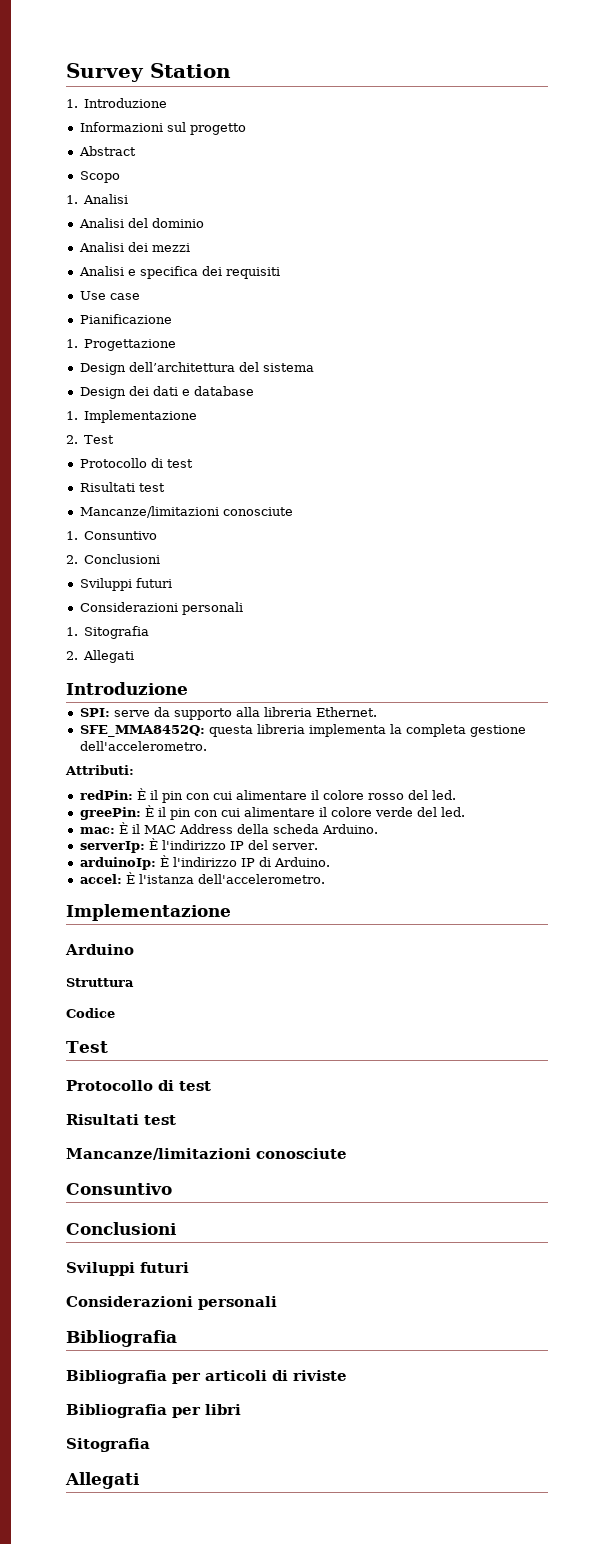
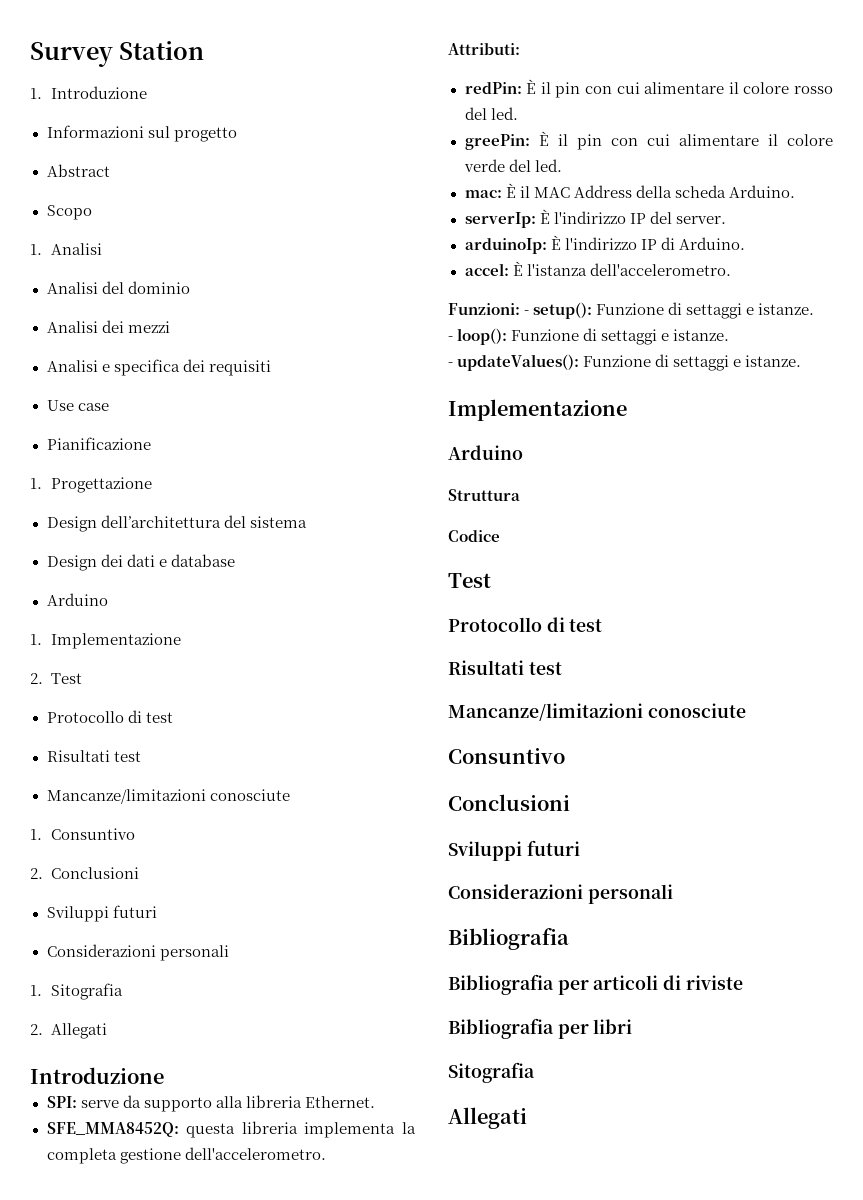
(254, 391) none -> [46,593,108,606] // Arduino
(325, 879) none -> [448,302,815,319] [448,328,730,345] [448,354,802,371] // Funzioni: - setup(): Funzione di settaggi e istanze. // - loop(): Funzione di settaggi e istanze. // - updateValues(): Funzione di settaggi e istanze.

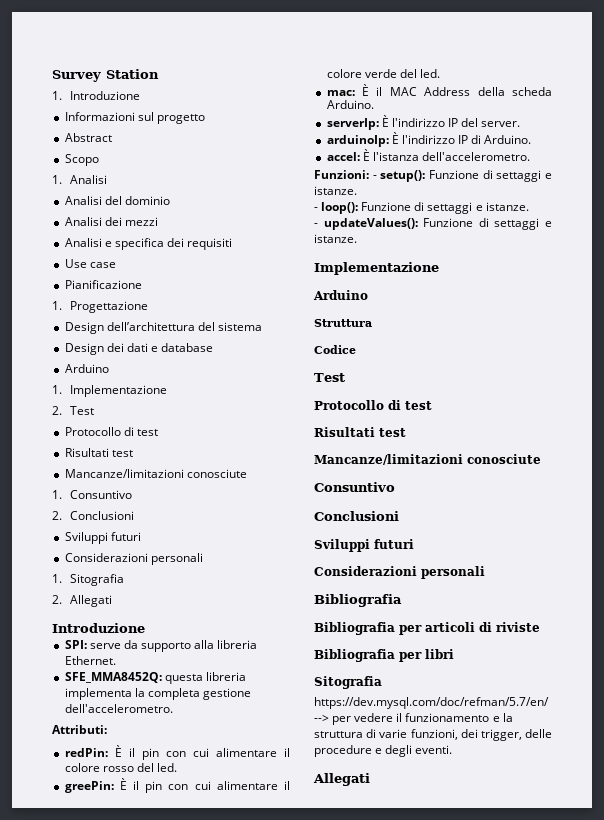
(535, 1072) none -> [314,697,549,709] [314,713,513,725] [314,729,552,741] [314,745,453,757] // https://dev.mysql.com/doc/refman/5.7/en/ --> per vedere il funzionamento e la struttura di varie funzioni, dei trigger, delle procedure e degli eventi.

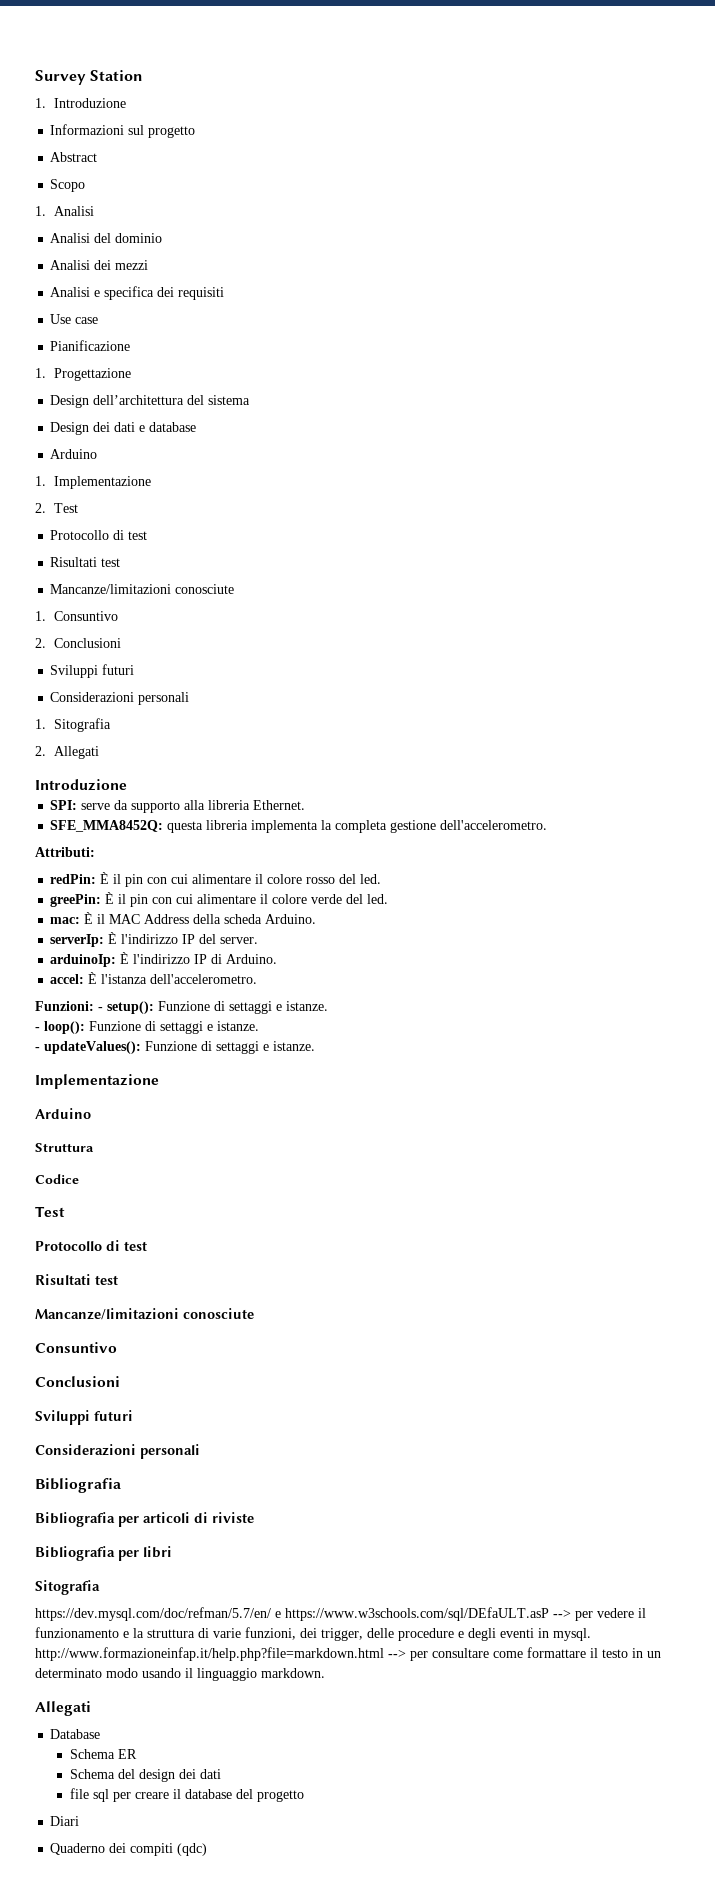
(549, 703) none -> [275,1607,549,1621] e https://www.w3schools.com/sql/DEfaULT.asP
[415,745,453,754] [313,773,370,786] eventi. // Allegati -> [500,1628,591,1641] [35,1647,661,1661] [35,1668,325,1681] [35,1701,91,1716] [50,1729,101,1739] [69,1749,137,1759] [69,1769,221,1782] [69,1788,304,1802] [50,1816,80,1826] [50,1843,208,1856] eventi in mysql. http://www.formazioneinfap.it/help.php?file=markdown.html --> per consultare come formattare il testo in un determinato modo usando il linguaggio markdown. // Allegati // Database // Schema ER // Schema del design dei dati // file sql per creare il database del progetto // Diari // Quaderno dei compiti (qdc)

